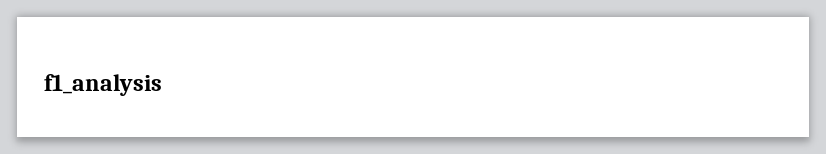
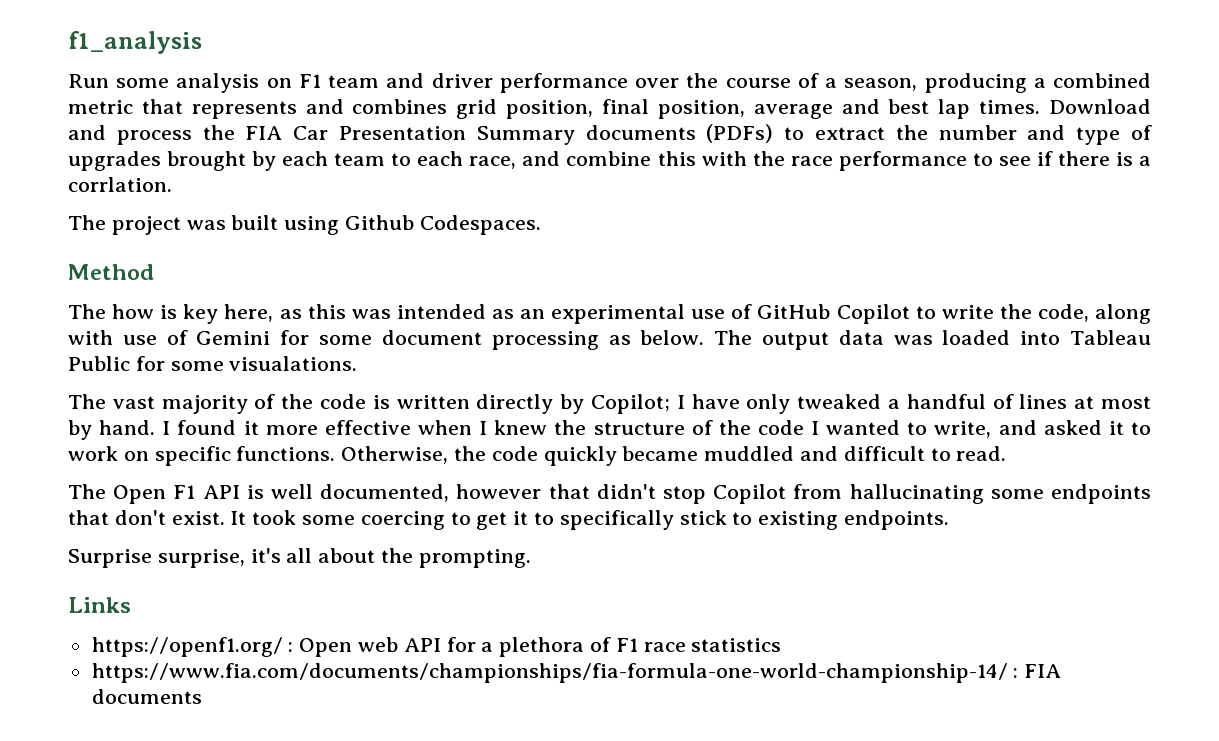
(162, 85) none -> [68,73,1152,93] [68,99,1152,119] [68,124,1152,145] [68,151,1151,171] [68,177,172,192] [68,215,541,235] [68,264,154,280] [68,304,1152,324] [68,330,1152,350] [68,356,358,371] [68,394,1151,414] [68,420,1151,440] [68,446,1007,466] [68,484,1152,504] [68,510,950,530] [68,548,531,568] [68,597,131,613] [91,637,782,657] [91,663,1062,683] [91,689,202,704] // Run some analysis on F1 team and driver performance over the course of a season, producing a combined metric that represents and combines grid position, final position, average and best lap times. Download and process the FIA Car Presentation Summary documents (PDFs) to extract the number and type of upgrades brought by each team to each race, and combine this with the race performance to see if there is a corrlation. // The project was built using Github Codespaces. // Method // The how is key here, as this was intended as an experimental use of GitHub Copilot to write the code, along with use of Gemini for some document processing as below. The output data was loaded into Tableau Public for some visualations. // The vast majority of the code is written directly by Copilot; I have only tweaked a handful of lines at most by hand. I found it more effective when I knew the structure of the code I wanted to write, and asked it to work on specific functions. Otherwise, the code quickly became muddled and difficult to read. // The Open F1 API is well documented, however that didn't stop Copilot from hallucinating some endpoints that don't exist. It took some coercing to get it to specifically stick to existing endpoints. // Surprise surprise, it's all about the prompting. // Links // https://openf1.org/ : Open web API for a plethora of F1 race statistics // https://www.fia.com/documents/championships/fia-formula-one-world-championship-14/ : FIA documents

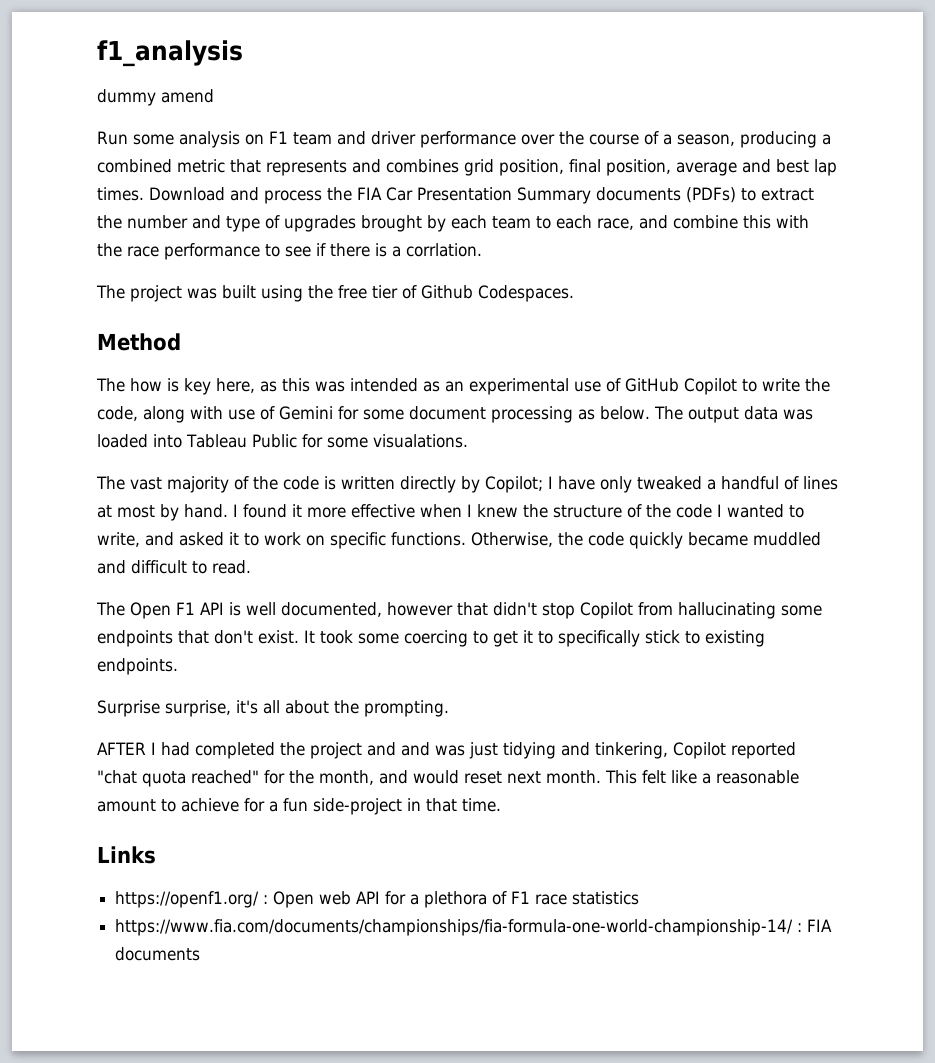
(202, 42) none -> [97,89,214,106] // dummy amend
(340, 225) none -> [308,285,417,299] the free tier of
(531, 558) none -> [97,742,796,759] [97,770,799,787] [97,798,501,815] // AFTER I had completed the project and and was just tidying and tinkering, Copilot reported "chat quota reached" for the month, and would reset next month. This felt like a reasonable amount to achieve for a fun side-project in that time.

